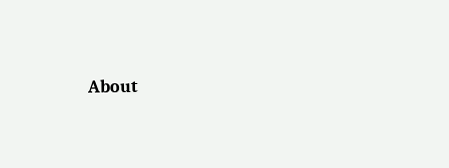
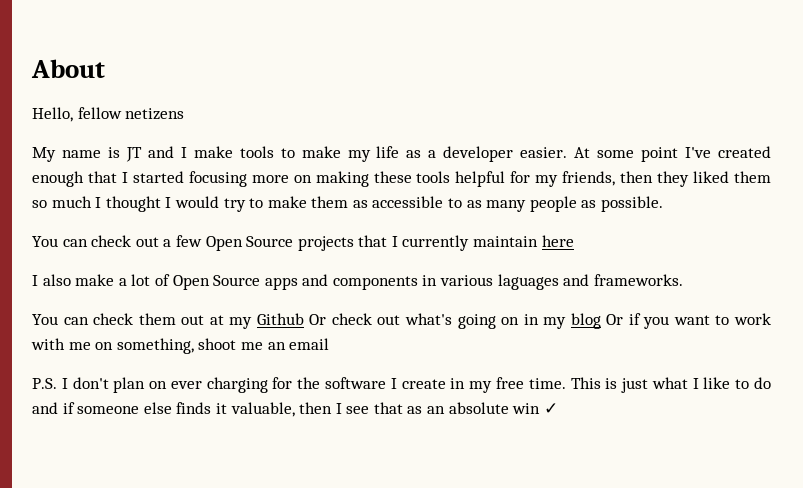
(139, 85) none -> [32,107,185,122] [32,146,772,162] [32,171,771,187] [32,196,664,212] [32,235,574,251] [32,274,683,290] [32,313,771,329] [31,338,330,354] [32,377,771,393] [32,402,558,417] // Hello, fellow netizens // My name is JT and I make tools to make my life as a developer easier. At some point I've created enough that I started focusing more on making these tools helpful for my friends, then they liked them so much I thought I would try to make them as accessible to as many people as possible. // You can check out a few Open Source projects that I currently maintain here // I also make a lot of Open Source apps and components in various laguages and frameworks. // You can check them out at my Github Or check out what's going on in my blog Or if you want to work with me on something, shoot me an email // P.S. I don't plan on ever charging for the software I create in my free time. This is just what I like to do and if someone else finds it valuable, then I see that as an absolute win ✓

